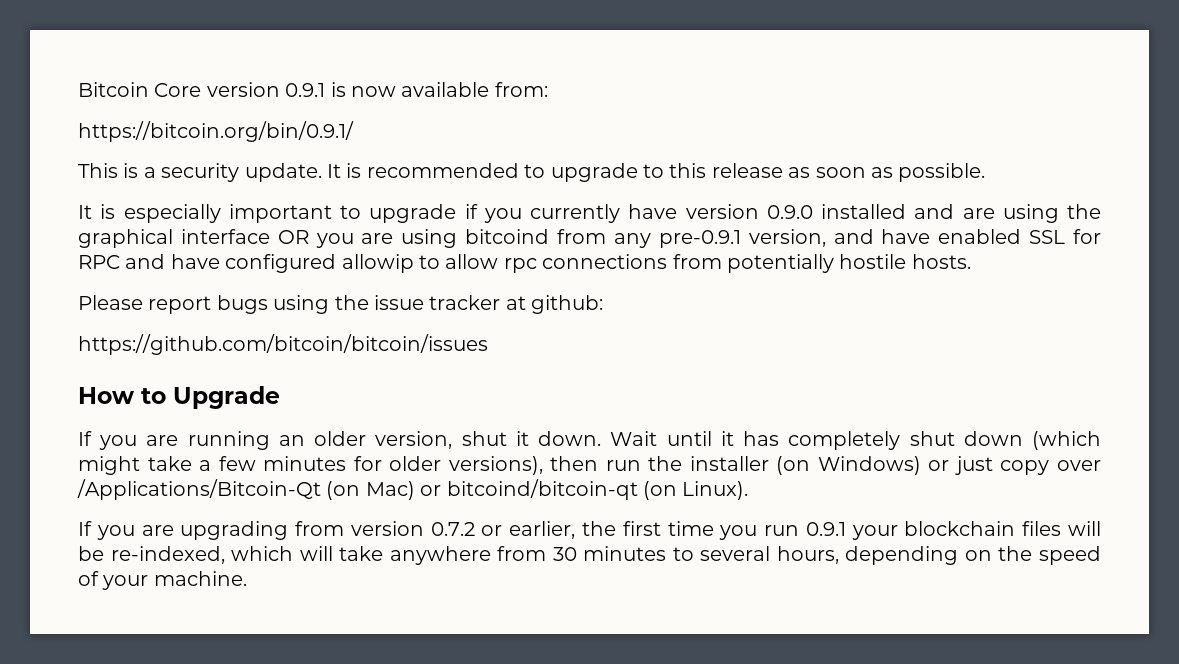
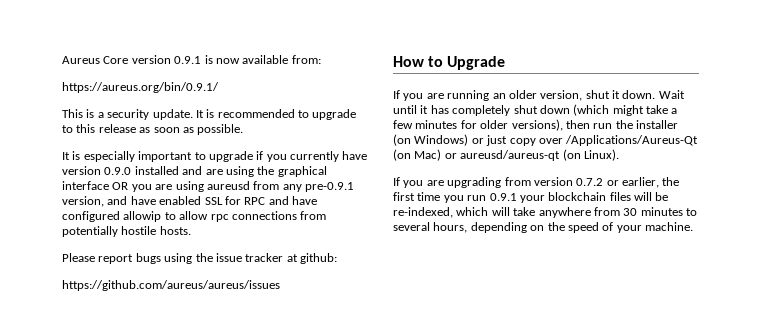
[78,82,149,97] Bitcoin -> [62,56,100,64] Aureus
[78,121,354,142] https://bitcoin.org/bin/0.9.1/ -> [62,82,219,93] https://aureus.org/bin/0.9.1/
[465,229,550,244] bitcoind -> [206,181,250,190] aureusd
[78,334,488,355] https://github.com/bitcoin/bitcoin/issues -> [62,280,280,291] https://github.com/aureus/aureus/issues
[77,479,321,500] /Applications/Bitcoin-Qt -> [565,135,699,146] /Applications/Aureus-Qt
[446,479,638,500] bitcoind/bitcoin-qt -> [460,150,561,161] aureusd/aureus-qt

